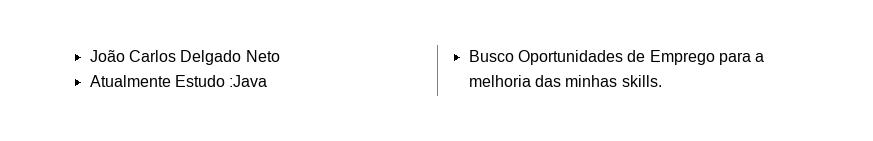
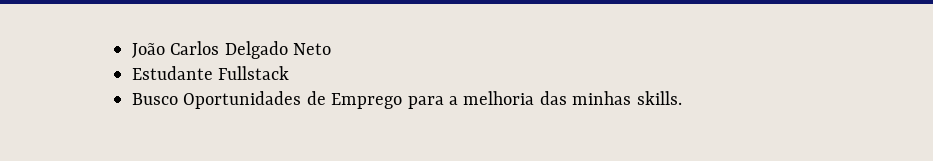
[89,75,268,87] Atualmente Estudo :Java -> [132,66,290,80] Estudante Fullstack

